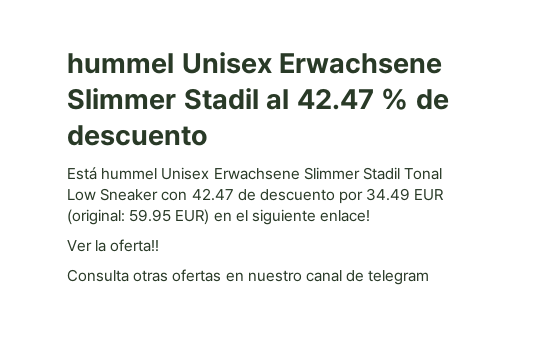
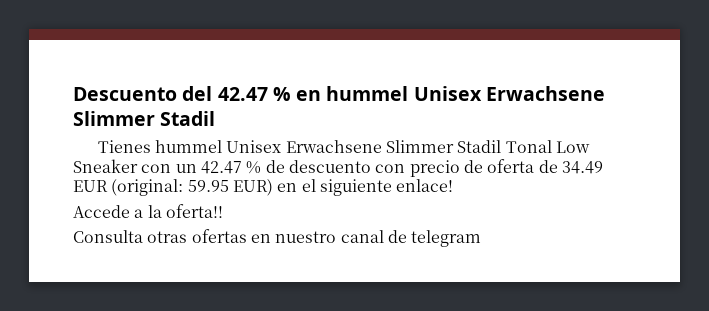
[67,52,443,74] [67,88,449,110] [67,125,208,146] [67,167,97,180] hummel Unisex Erwachsene Slimmer Stadil al 42.47 % de descuento // Está -> [73,86,605,101] [73,111,216,126] [97,140,151,153] Descuento del 42.47 % en hummel Unisex Erwachsene Slimmer Stadil // Tienes
[191,188,364,204] 42.47 de descuento por -> [175,159,558,177] un 42.47 % de descuento con precio de oferta de
[67,240,92,252] Ver -> [73,205,144,218] Accede a

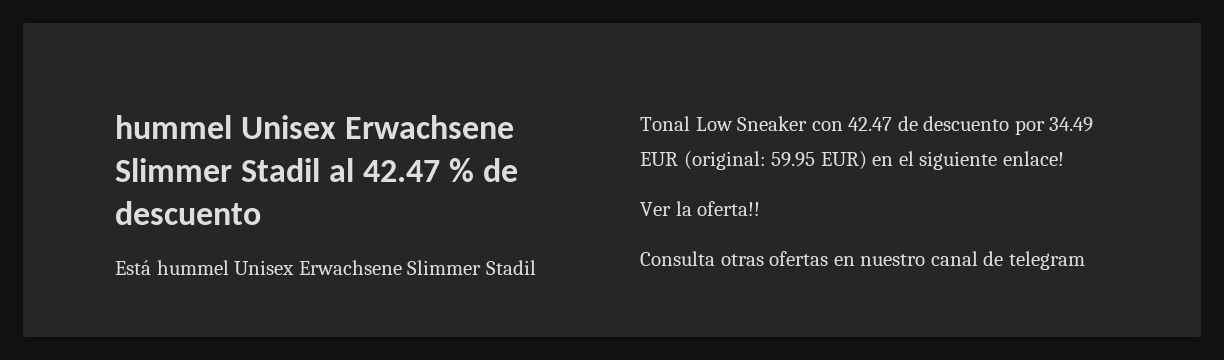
[73,86,605,101] [73,111,216,126] [97,140,151,153] Descuento del 42.47 % en hummel Unisex Erwachsene Slimmer Stadil // Tienes -> [115,115,515,139] [115,158,519,182] [115,201,261,225] [115,260,151,275] hummel Unisex Erwachsene Slimmer Stadil al 42.47 % de descuento // Está
[175,159,558,177] un 42.47 % de descuento con precio de oferta de -> [848,116,1045,135] 42.47 de descuento por
[73,205,144,218] Accede a -> [640,202,671,216] Ver

